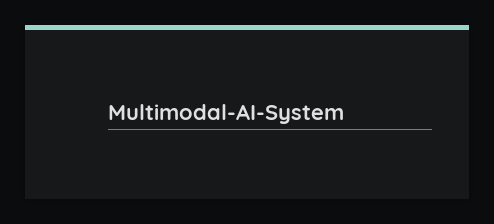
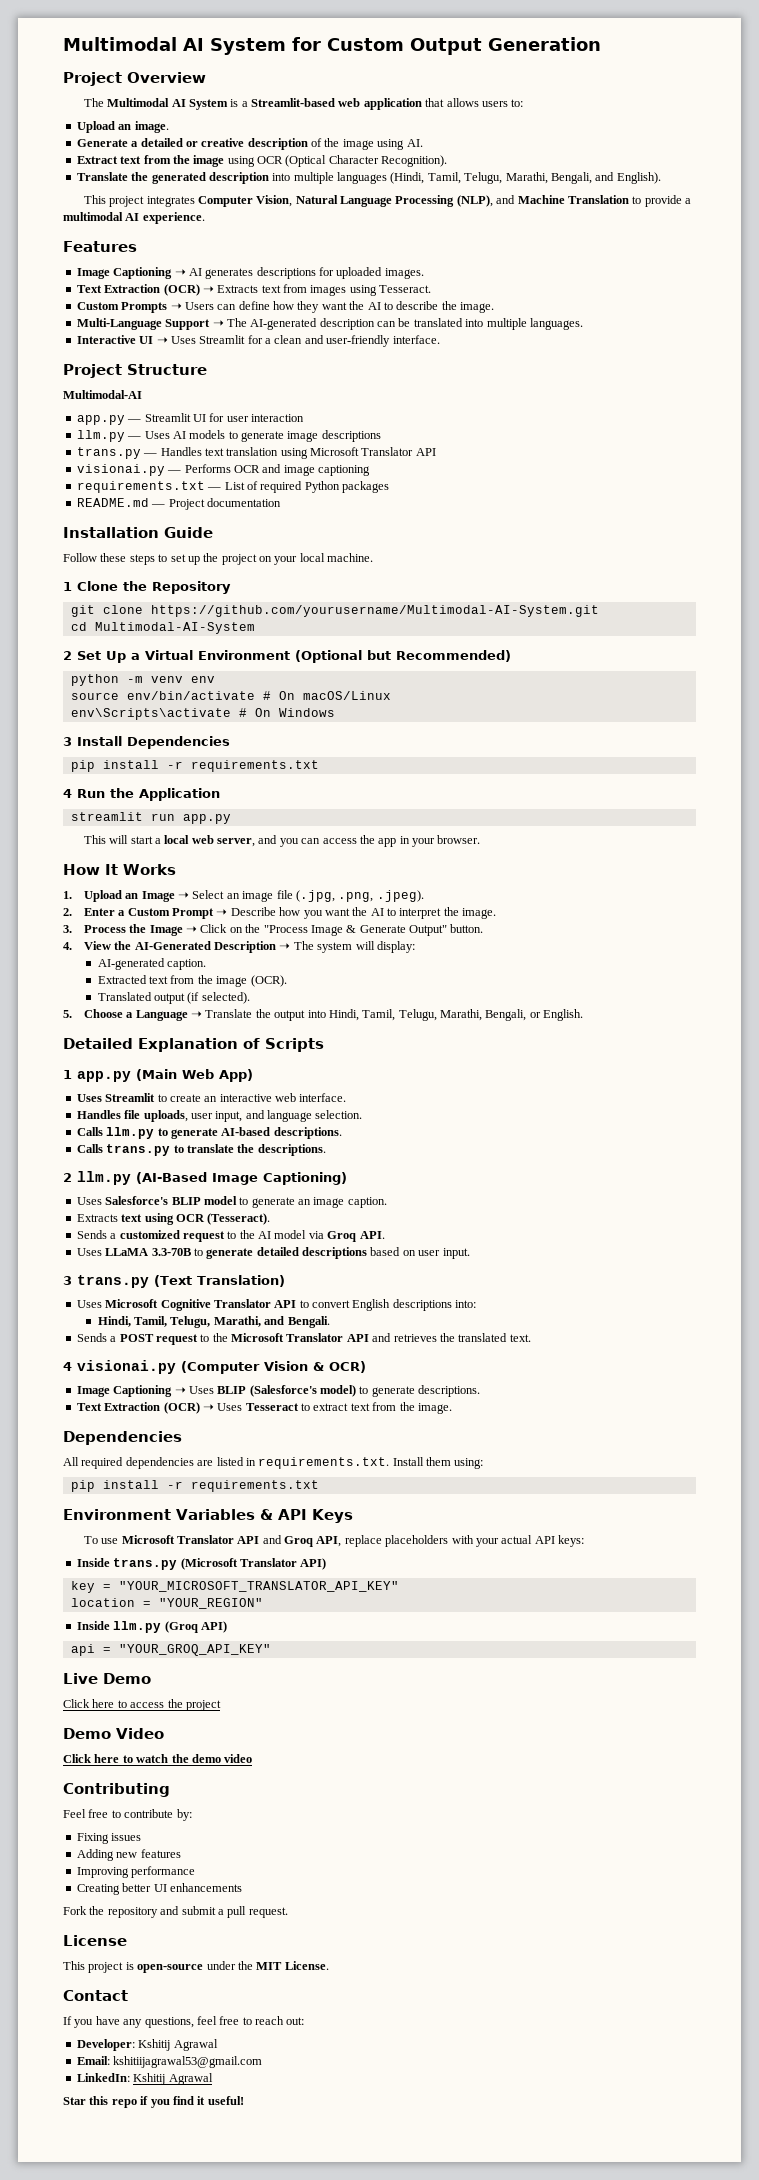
[108,104,344,124] Multimodal-AI-System -> [63,37,601,55] [63,72,206,86] [83,98,524,110] [76,121,169,133] [76,138,423,150] [76,155,448,167] [76,172,661,184] [83,195,692,207] [63,212,205,224] [63,241,137,252] [76,267,424,279] [76,284,432,296] [76,301,494,313] [76,318,583,330] [76,335,440,347] [63,364,207,378] [63,390,142,399] [76,413,304,425] [76,430,381,442] [76,447,436,459] [76,464,370,476] [76,481,389,493] [76,498,281,510] [63,527,213,538] [63,553,374,565] [63,581,231,594] [70,605,599,617] [70,622,255,634] [63,650,511,663] [70,674,215,686] [70,691,391,700] [70,708,335,720] [63,736,230,749] [70,760,319,772] [63,788,220,801] [70,812,231,824] [83,835,481,847] [63,864,176,875] [63,890,424,902] [63,907,497,919] [63,924,484,936] [63,941,415,953] [97,958,207,970] [97,975,287,987] [97,992,250,1004] [63,1009,584,1021] [63,1038,324,1052] [63,1069,253,1082] [76,1093,347,1102] [76,1110,363,1122] [76,1127,342,1139] [76,1144,326,1156] [63,1171,347,1185] [76,1196,387,1208] [76,1213,271,1225] [76,1230,385,1242] [76,1247,470,1259] [63,1275,285,1288] [76,1299,477,1311] [97,1316,330,1328] [76,1333,531,1345] [63,1360,366,1374] [76,1385,481,1397] [76,1402,452,1414] [63,1431,182,1445] [63,1457,484,1469] [70,1480,319,1492] [63,1509,353,1523] [83,1535,585,1547] [76,1558,327,1570] [70,1581,399,1593] [70,1598,263,1609] [76,1621,227,1633] [70,1644,271,1656] [63,1673,151,1684] [63,1699,221,1711] [63,1728,164,1739] [63,1754,253,1763] [63,1783,170,1797] [63,1809,192,1821] [76,1833,142,1844] [76,1849,181,1861] [76,1866,196,1878] [76,1883,242,1895] [63,1906,288,1918] [63,1935,127,1946] [63,1961,329,1973] [63,1990,128,2001] [63,2016,305,2028] [76,2039,218,2051] [76,2056,263,2068] [76,2073,213,2085] [63,2096,244,2108] Multimodal AI System for Custom Output Generation // Project Overview // The Multimodal AI System is a Streamlit-based web application that allows users to: // Upload an image. // Generate a detailed or creative description of the image using AI. // Extract text from the image using OCR (Optical Character Recognition). // Translate the generated description into multiple languages (Hindi, Tamil, Telugu, Marathi, Bengali, and English). // This project integrates Computer Vision, Natural Language Processing (NLP), and Machine Translation to provide a multimodal AI experience. // Features // Image Captioning ➝ AI generates descriptions for uploaded images. // Text Extraction (OCR) ➝ Extracts text from images using Tesseract. // Custom Prompts ➝ Users can define how they want the AI to describe the image. // Multi-Language Support ➝ The AI-generated description can be translated into multiple languages. // Interactive UI ➝ Uses Streamlit for a clean and user-friendly interface. // Project Structure // Multimodal-AI // app.py — Streamlit UI for user interaction // llm.py — Uses AI models to generate image descriptions // trans.py — Handles text translation using Microsoft Translator API // visionai.py — Performs OCR and image captioning // requirements.txt — List of required Python packages // README.md — Project documentation // Installation Guide // Follow these steps to set up the project on your local machine. // 1 Clone the Repository // git clone https://github.com/yourusername/Multimodal-AI-System.git // cd Multimodal-AI-System // 2 Set Up a Virtual Environment (Optional but Recommended) // python -m venv env // source env/bin/activate # On macOS/Linux // env\Scripts\activate # On Windows // 3 Install Dependencies // pip install -r requirements.txt // 4 Run the Application // streamlit run app.py // This will start a local web server, and you can access the app in your browser. // How It Works // 1. Upload an Image ➝ Select an image file (.jpg, .png, .jpeg). // 2. Enter a Custom Prompt ➝ Describe how you want the AI to interpret the image. // 3. Process the Image ➝ Click on the "Process Image & Generate Output" button. // 4. View the AI-Generated Description ➝ The system will display: // AI-generated caption. // Extracted text from the image (OCR). // Translated output (if selected). // 5. Choose a Language ➝ Translate the output into Hindi, Tamil, Telugu, Marathi, Bengali, or English. // Detailed Explanation of Scripts // 1 app.py (Main Web App) // Uses Streamlit to create an interactive web interface. // Handles file uploads, user input, and language selection. // Calls llm.py to generate AI-based descriptions. // Calls trans.py to translate the descriptions. // 2 llm.py (AI-Based Image Captioning) // Uses Salesforce's BLIP model to generate an image caption. // Extracts text using OCR (Tesseract). // Sends a customized request to the AI model via Groq API. // Uses LLaMA 3.3-70B to generate detailed descriptions based on user input. // 3 trans.py (Text Translation) // Uses Microsoft Cognitive Translator API to convert English descriptions into: // Hindi, Tamil, Telugu, Marathi, and Bengali. // Sends a POST request to the Microsoft Translator API and retrieves the translated text. // 4 visionai.py (Computer Vision & OCR) // Image Captioning ➝ Uses BLIP (Salesforce's model) to generate descriptions. // Text Extraction (OCR) ➝ Uses Tesseract to extract text from the image. // Dependencies // All required dependencies are listed in requirements.txt. Install them using: // pip install -r requirements.txt // Environment Variables & API Keys // To use Microsoft Translator API and Groq API, replace placeholders with your actual API keys: // Inside trans.py (Microsoft Translator API) // key = "YOUR_MICROSOFT_TRANSLATOR_API_KEY" // location = "YOUR_REGION" // Inside llm.py (Groq API) // api = "YOUR_GROQ_API_KEY" // Live Demo // Click here to access the project // Demo Video // Click here to watch the demo video // Contributing // Feel free to contribute by: // Fixing issues // Adding new features // Improving performance // Creating better UI enhancements // Fork the repository and submit a pull request. // License // This project is open-source under the MIT License. // Contact // If you have any questions, feel free to reach out: // Developer: Kshitij Agrawal // Email: kshitiijagrawal53@gmail.com // LinkedIn: Kshitij Agrawal // Star this repo if you find it useful!

